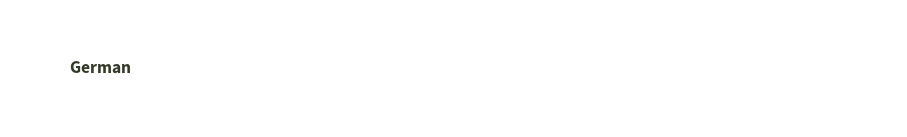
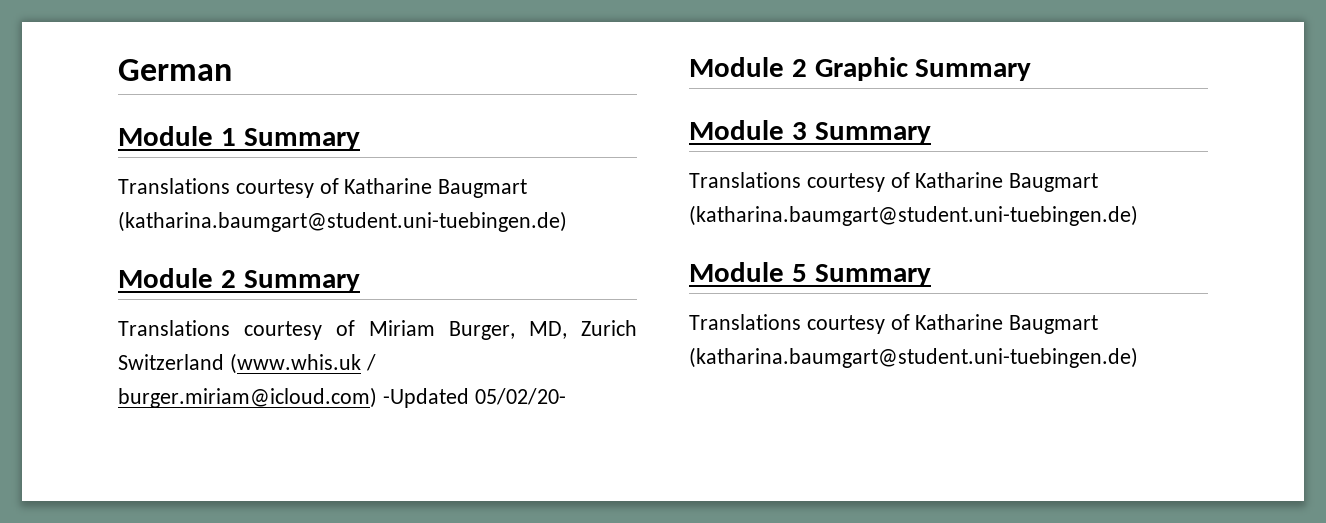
(131, 67) none -> [118,126,360,150] [118,178,528,198] [118,211,567,232] [118,268,360,292] [118,320,637,340] [118,353,376,374] [118,387,566,408] [689,57,1032,81] [689,120,931,144] [689,172,1099,192] [689,205,1138,226] [689,262,931,286] [689,314,1099,334] [689,347,1138,368] // Module 1 Summary // Translations courtesy of Katharine Baugmart (katharina.baumgart@student.uni-tuebingen.de) // Module 2 Summary // Translations courtesy of Miriam Burger, MD, Zurich Switzerland (www.whis.uk / burger.miriam@icloud.com) -Updated 05/02/20- // Module 2 Graphic Summary // Module 3 Summary // Translations courtesy of Katharine Baugmart (katharina.baumgart@student.uni-tuebingen.de) // Module 5 Summary // Translations courtesy of Katharine Baugmart (katharina.baumgart@student.uni-tuebingen.de)

